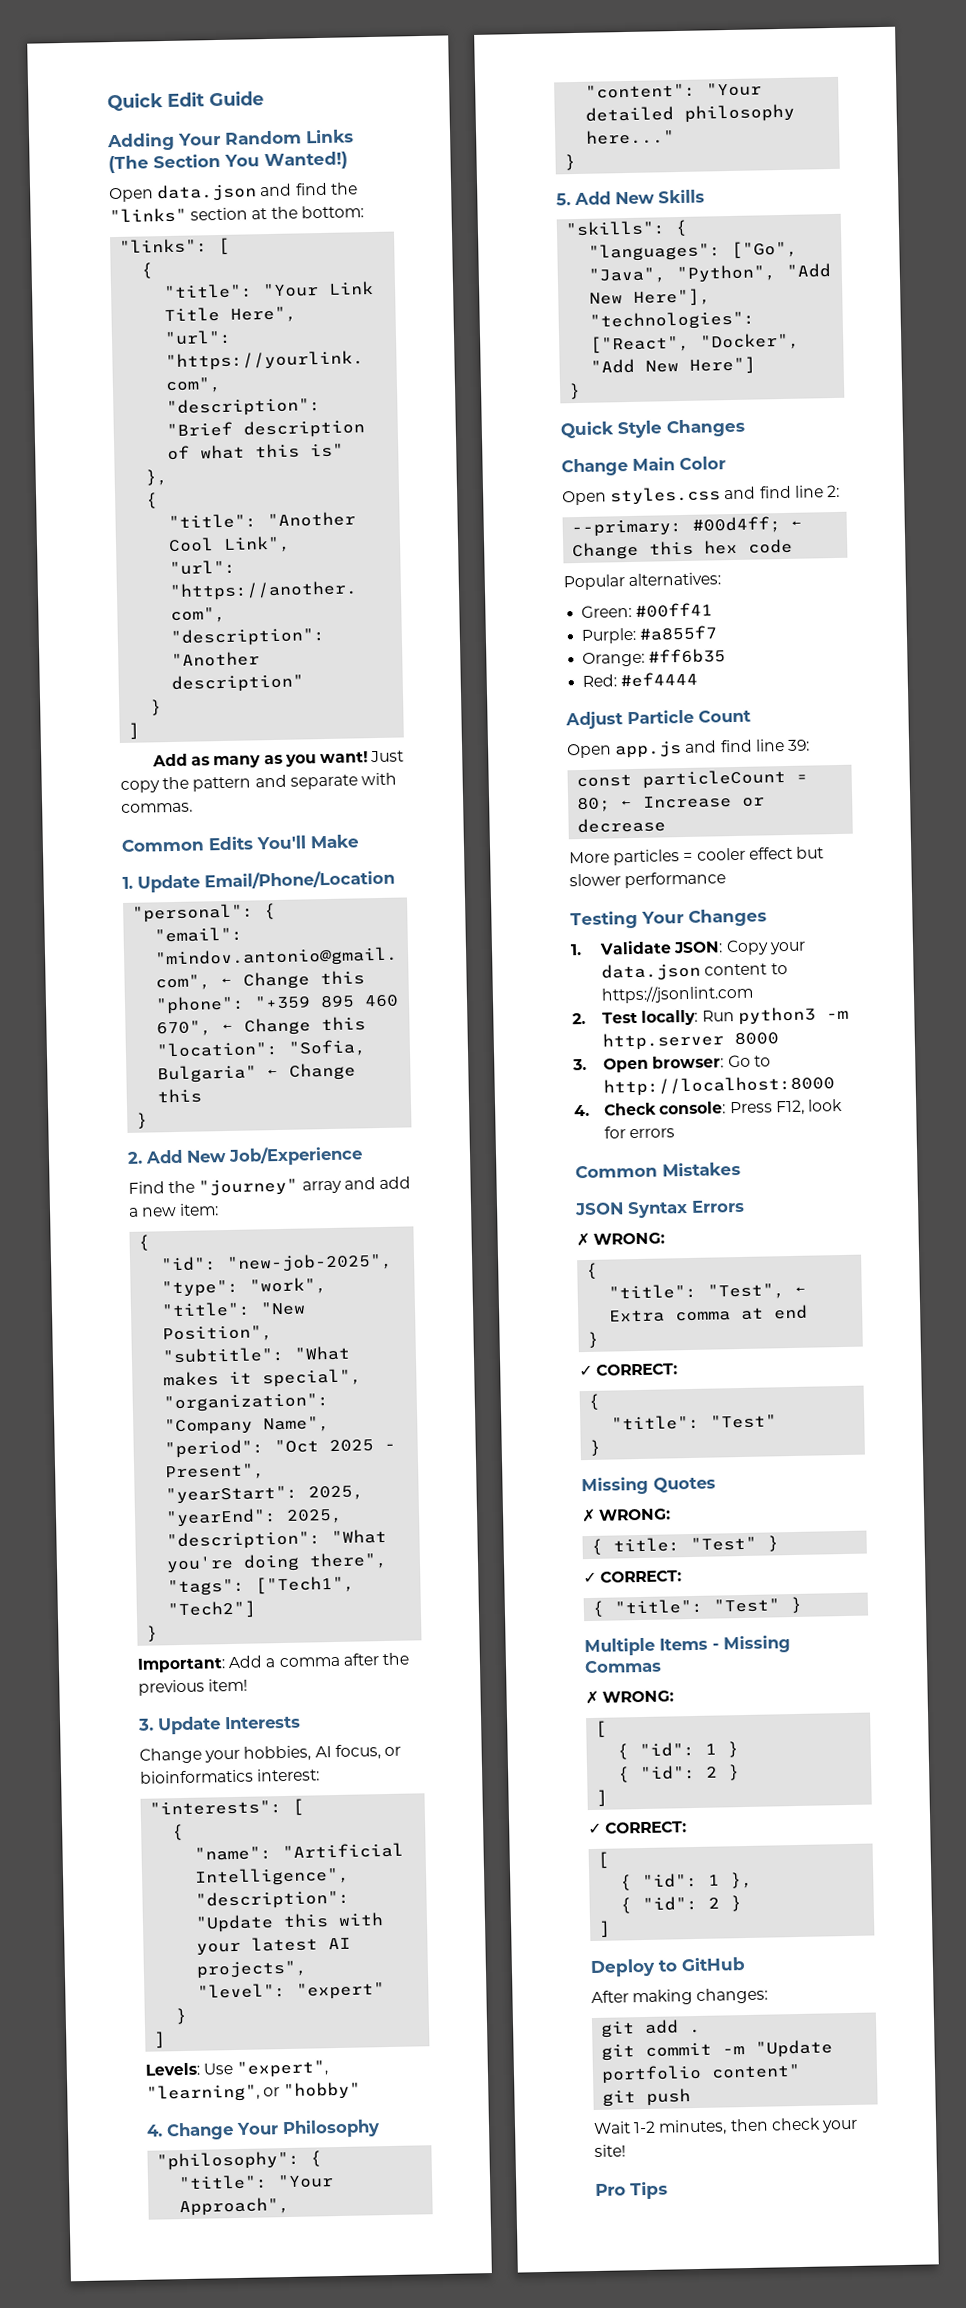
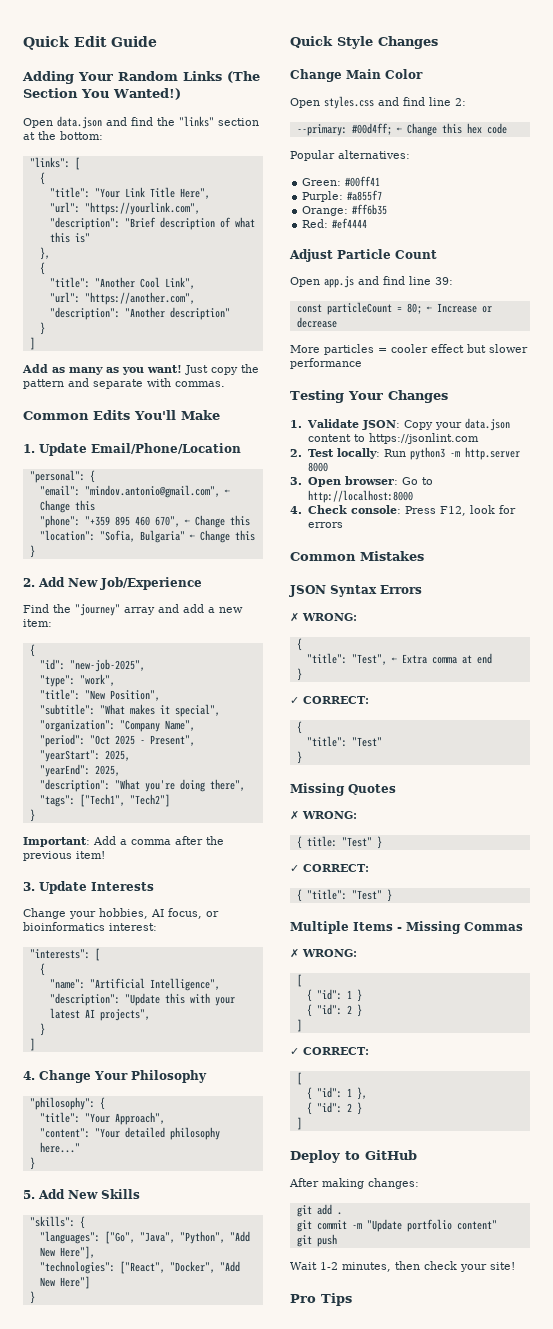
[197,1982,386,2000] [175,2007,188,2025] [154,2031,167,2049] [145,2060,329,2078] [146,2081,362,2103] // "level": "expert" // } // ] // Levels: Use "expert", "learning", or "hobby" -> [39,1023,45,1036] [29,1038,35,1051] // } // ]

